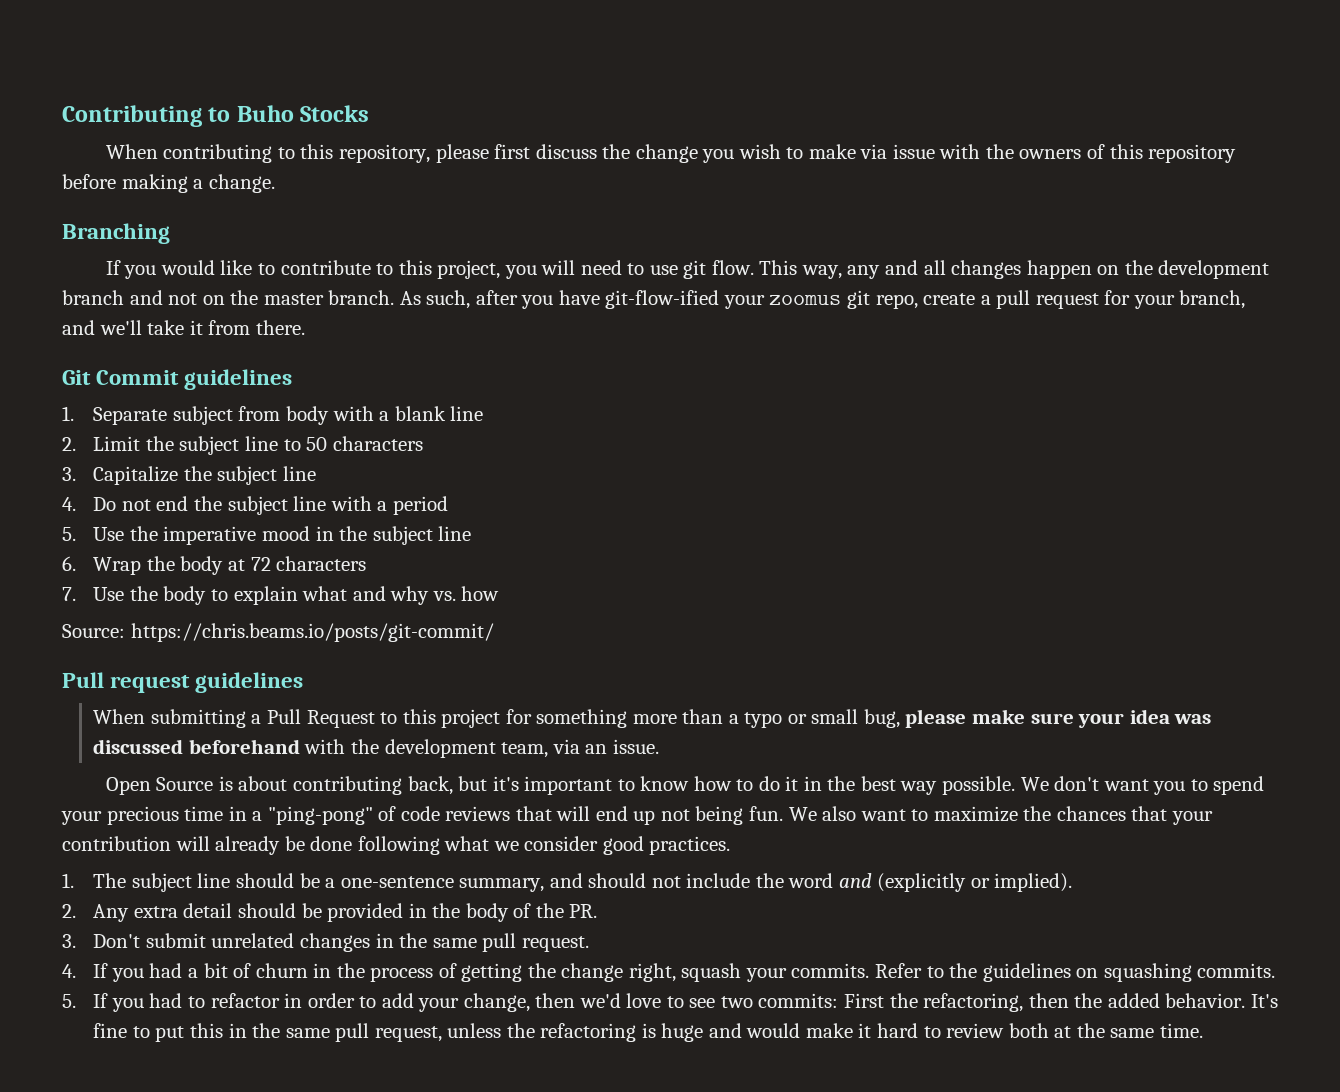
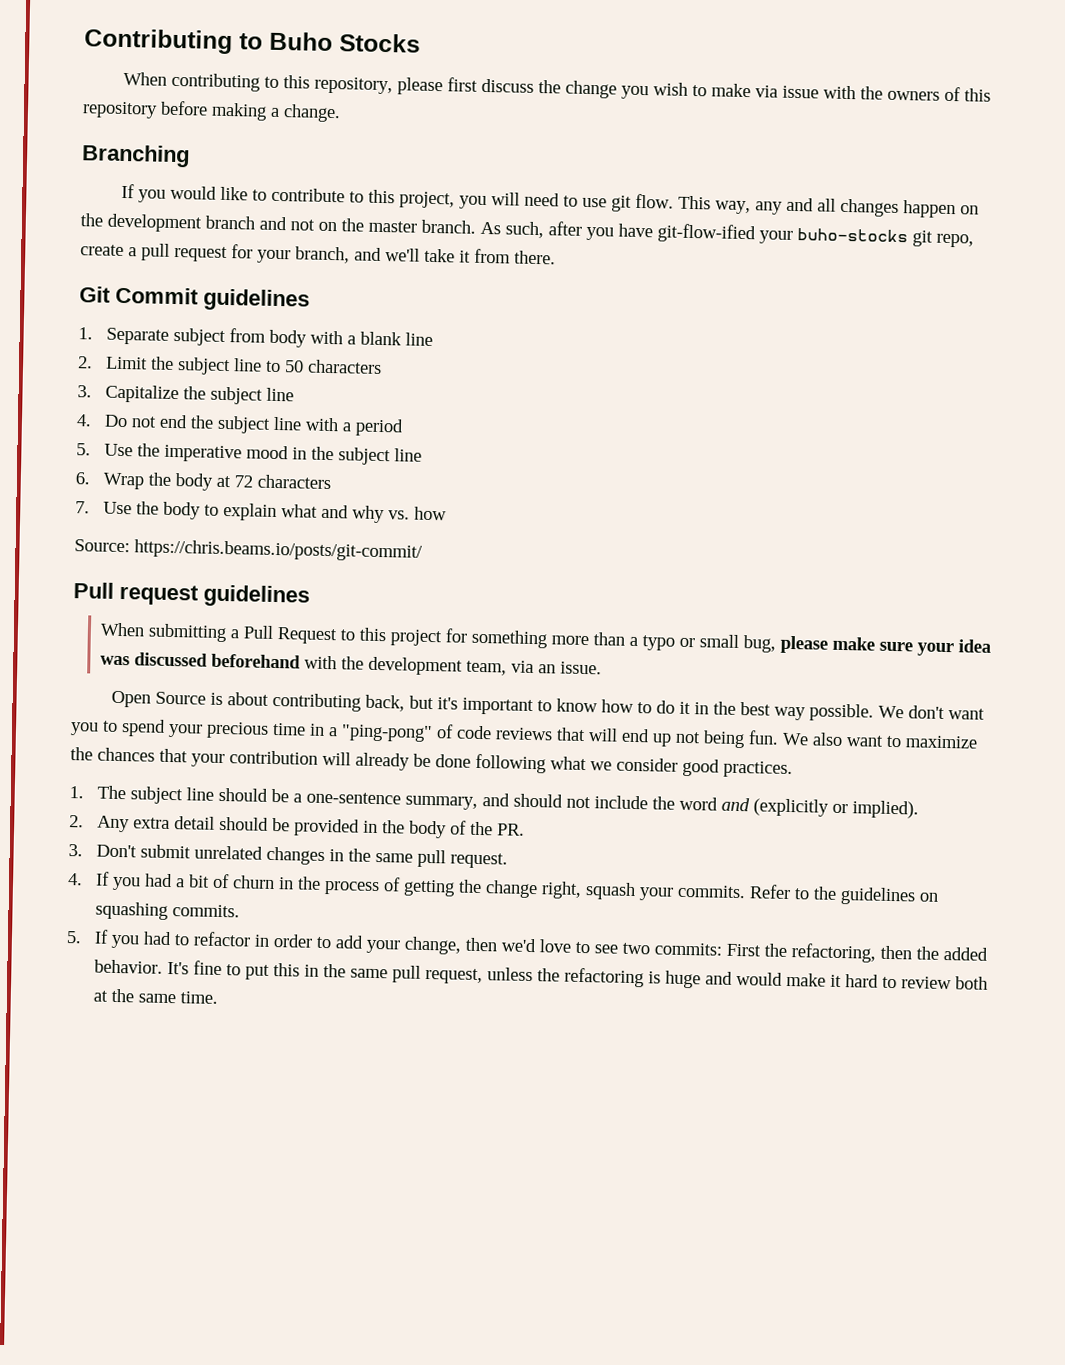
[769,295,842,305] zoomus -> [797,228,908,243] buho-stocks

